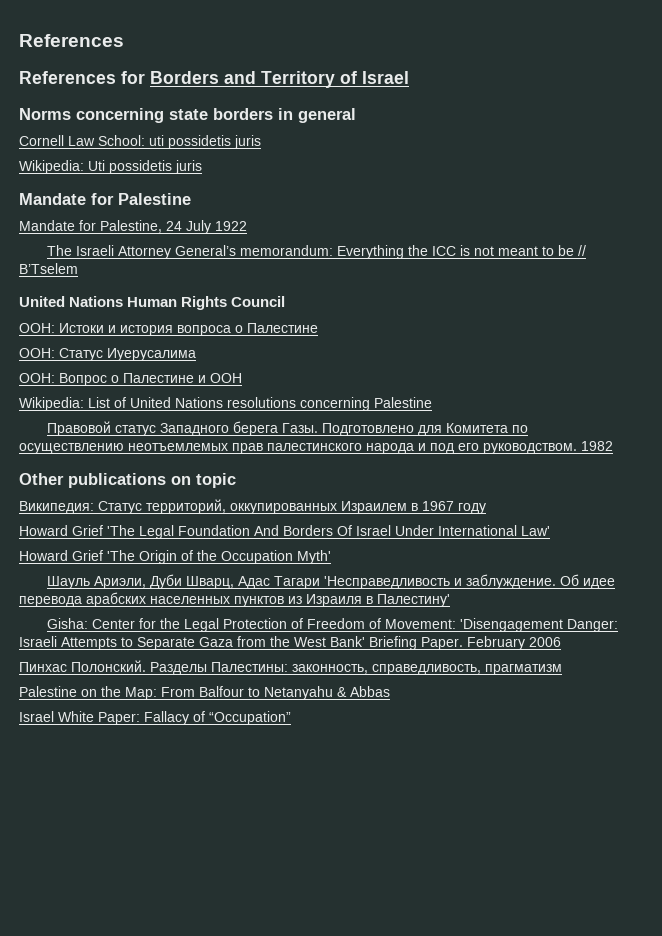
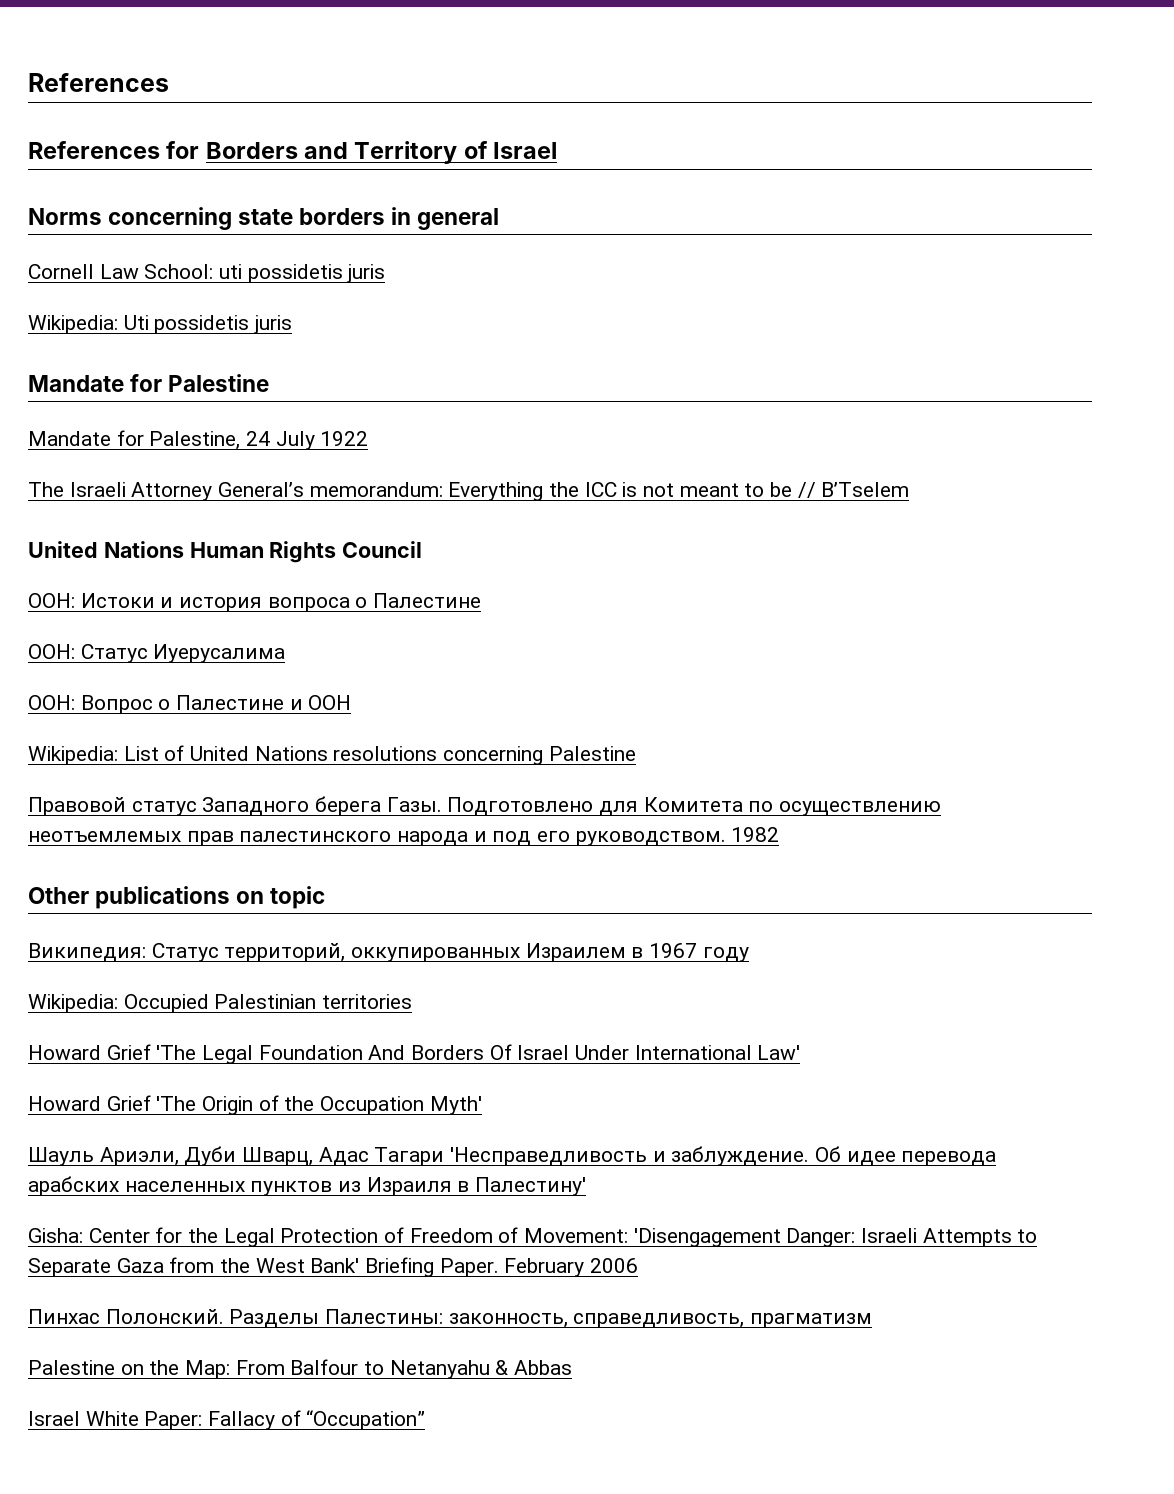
(486, 508) none -> [28,994,413,1013] // Wikipedia: Occupied Palestinian territories

